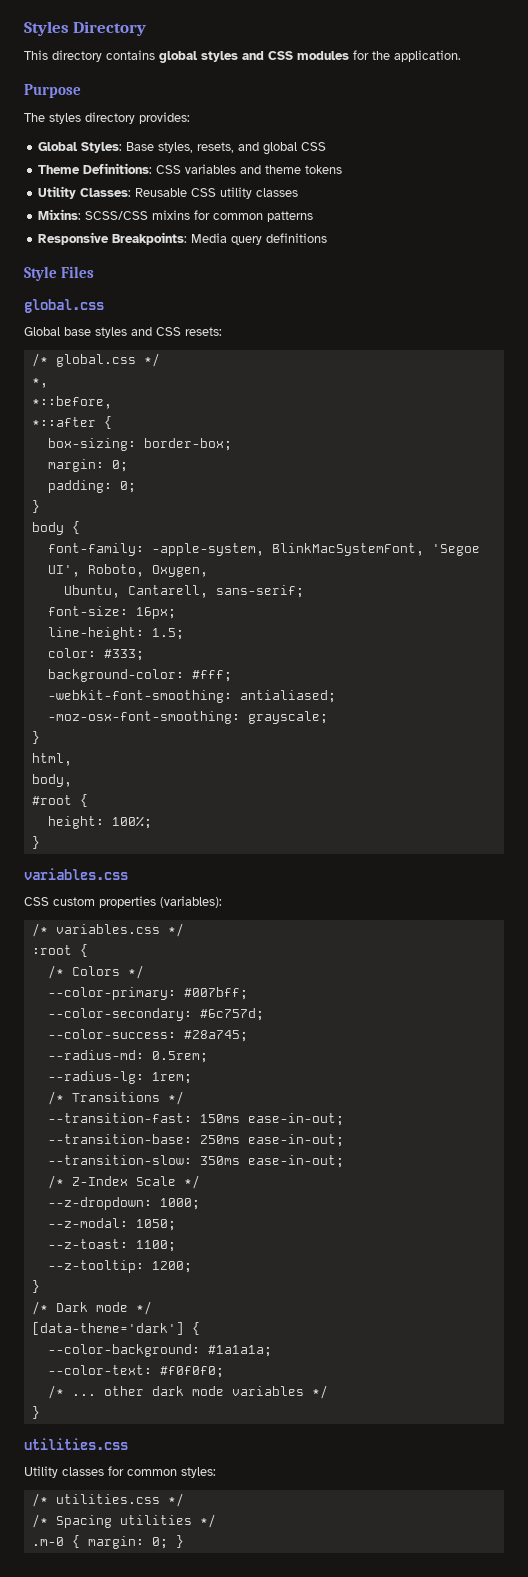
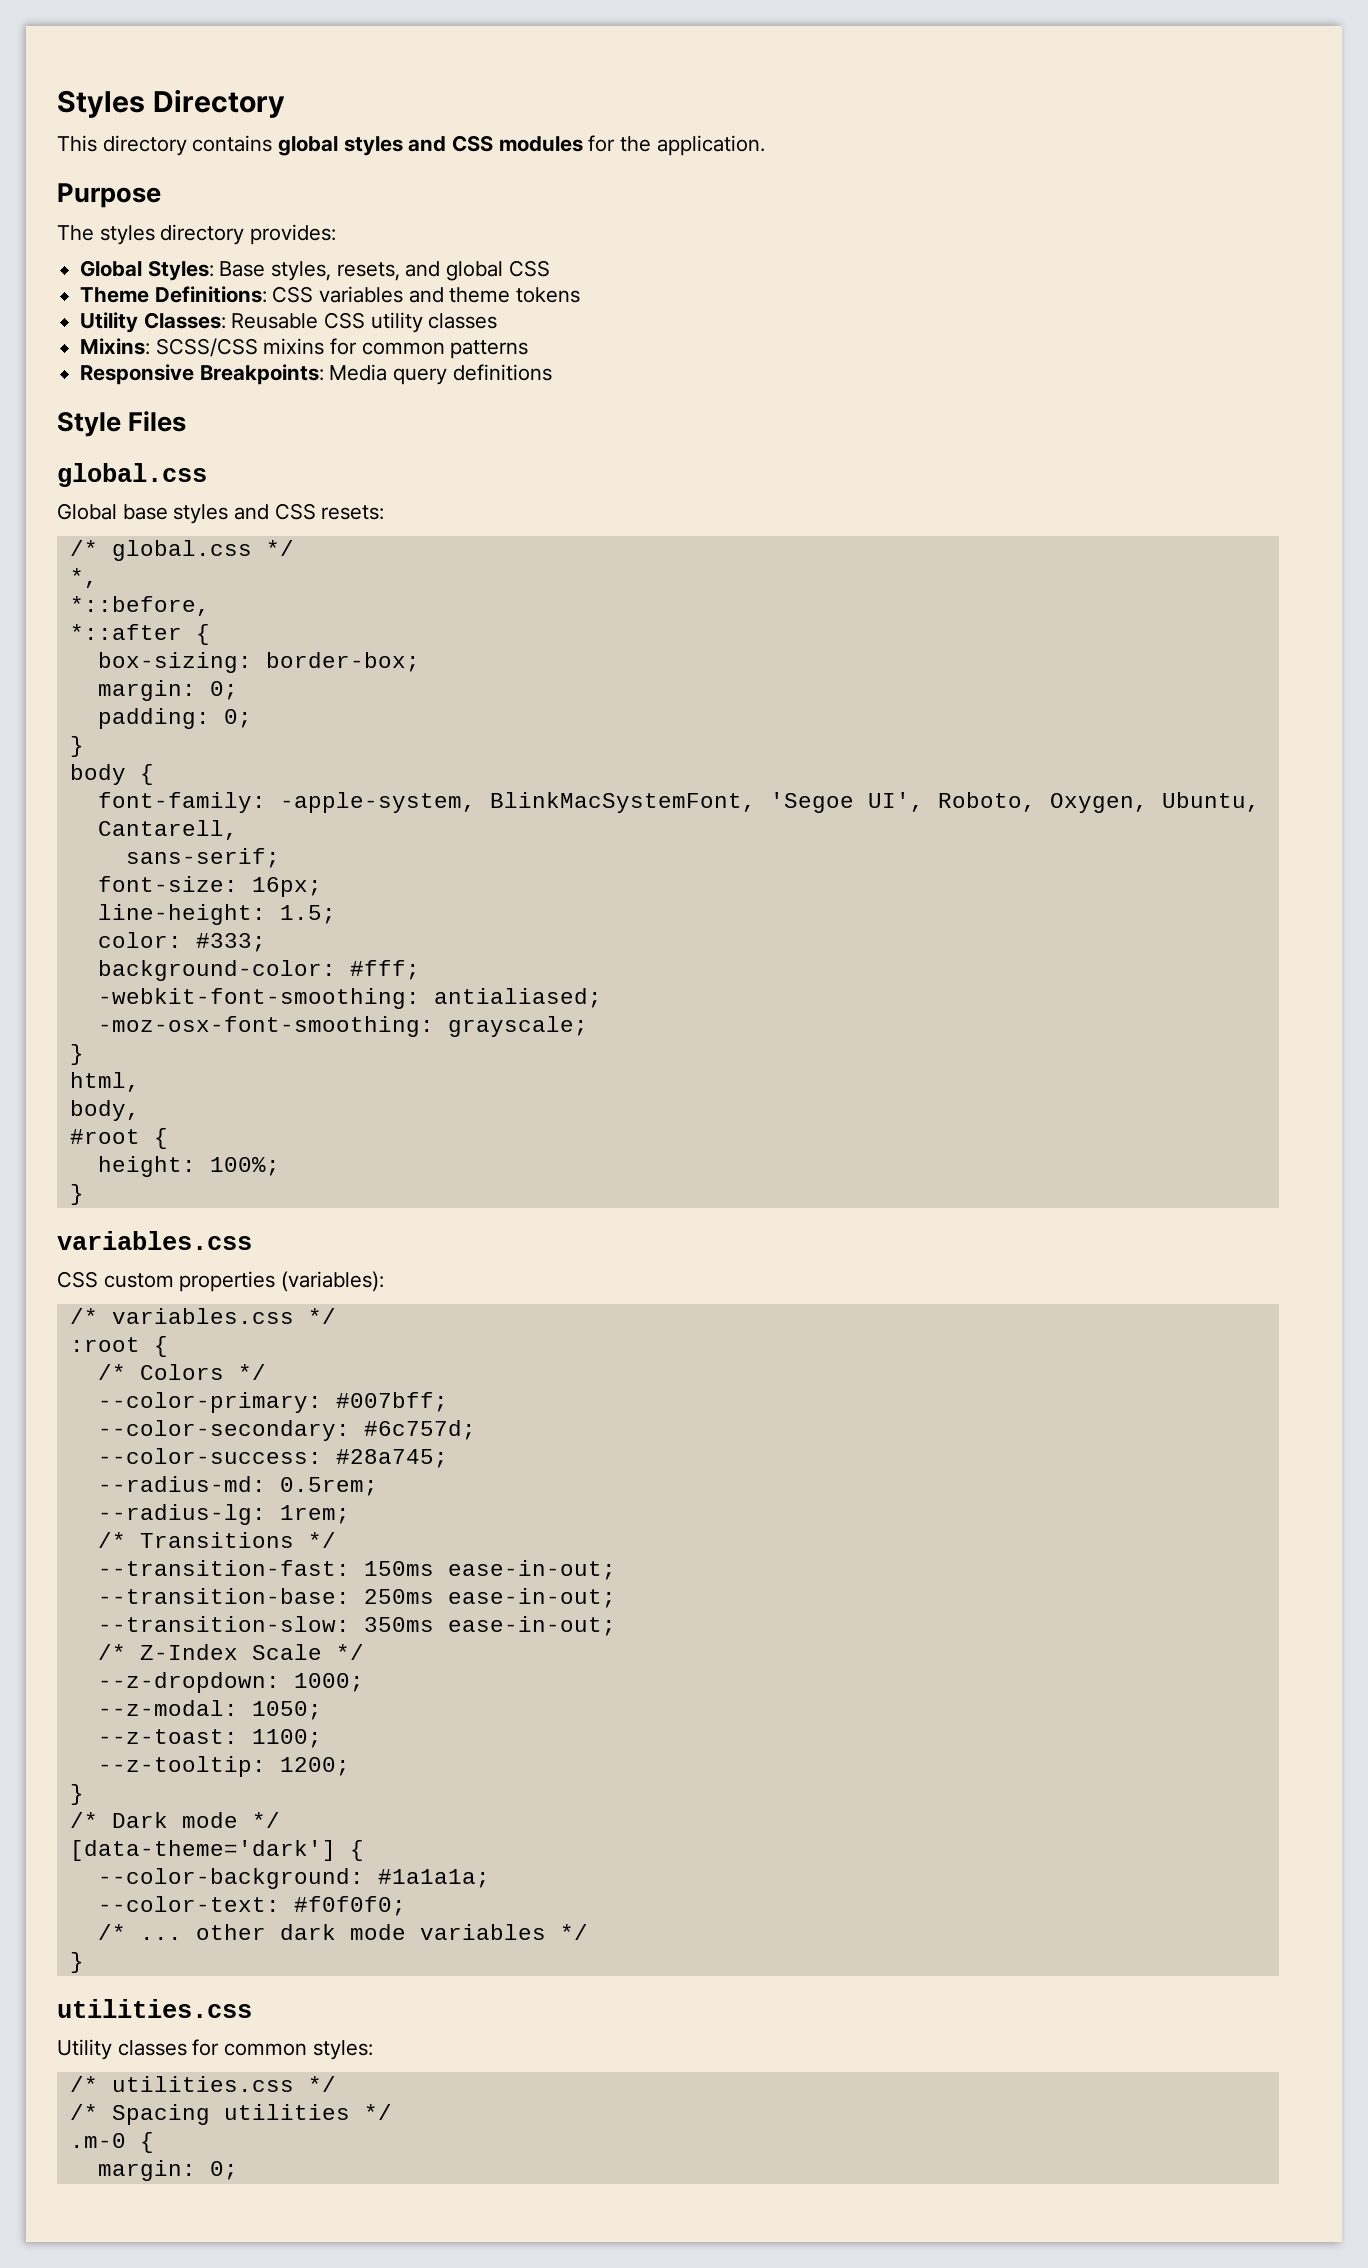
(208, 571) // -> (1148, 803) none
(208, 591) none -> (238, 830) //
[87,1535,184,1549] margin: 0; } -> [97,2160,238,2181] // margin: 0;

